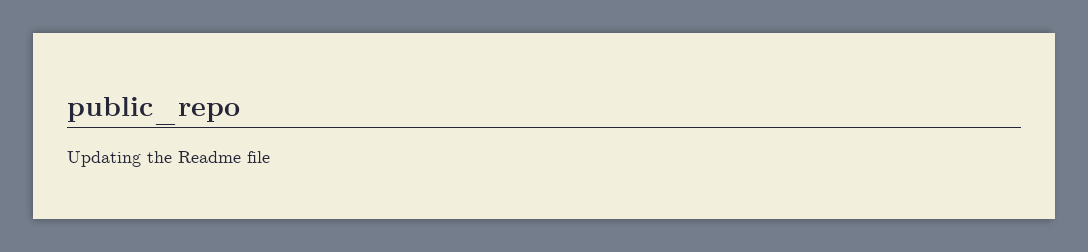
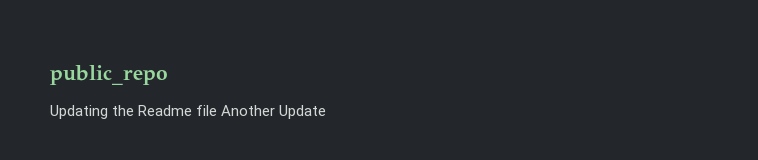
(270, 157) none -> [221,105,327,119] Another Update

